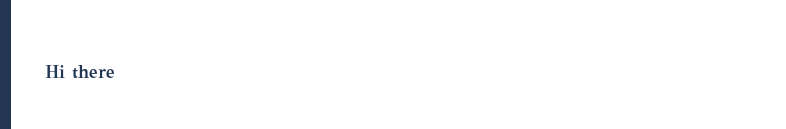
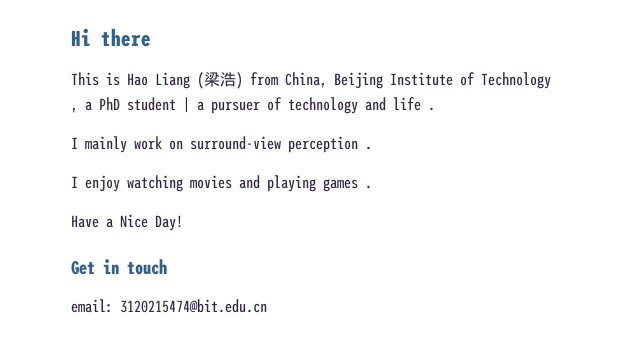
(115, 72) none -> [71,72,551,89] [71,97,435,114] [71,136,372,153] [71,175,372,192] [71,214,183,231] [71,259,167,275] [71,299,267,313] // This is Hao Liang (梁浩) from China, Beijing Institute of Technology , a PhD student | a pursuer of technology and life . // I mainly work on surround-view perception . // I enjoy watching movies and playing games . // Have a Nice Day! // Get in touch // email: 3120215474@bit.edu.cn

